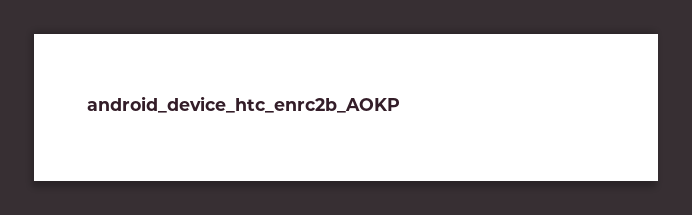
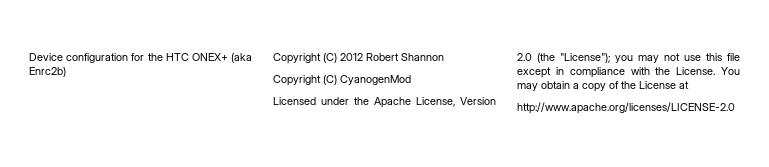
[87,96,400,113] android_device_htc_enrc2b_AOKP -> [29,53,252,63] [29,67,66,77] [273,53,444,64] [273,75,411,86] [273,97,496,108] [517,53,740,63] [517,67,740,78] [517,81,689,92] [517,102,735,114] Device configuration for the HTC ONEX+ (aka Enrc2b) // Copyright (C) 2012 Robert Shannon // Copyright (C) CyanogenMod // Licensed under the Apache License, Version 2.0 (the "License"); you may not use this file except in compliance with the License. You may obtain a copy of the License at // http://www.apache.org/licenses/LICENSE-2.0

